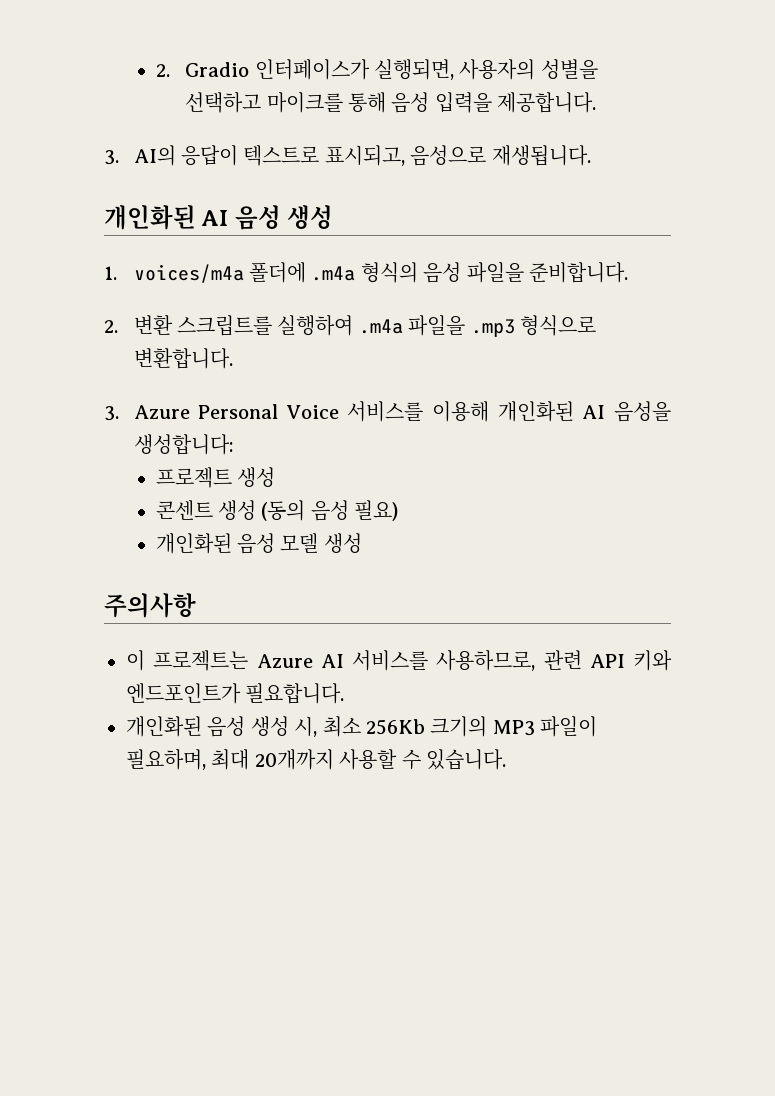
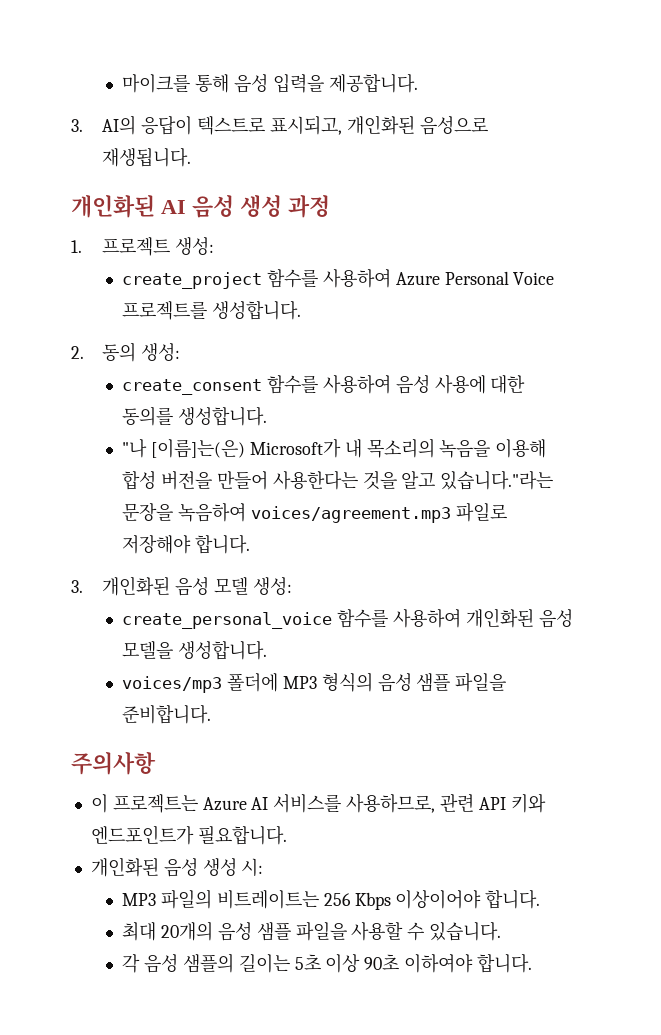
[155,59,598,80] [185,92,262,113] 2. Gradio 인터페이스가 실행되면, 사용자의 성별을 선택하고 -> (122, 83) none
(405, 155) none -> [346,115,415,135] 개인화된
(334, 217) none -> [288,195,330,218] 과정
[133,262,628,283] [104,315,596,337] [133,348,233,369] [104,401,671,422] [133,434,233,455] [155,467,275,488] [155,500,399,521] [155,533,362,554] voices/m4a 폴더에 .m4a 형식의 음성 파일을 준비합니다. // 2. 변환 스크립트를 실행하여 .m4a 파일을 .mp3 형식으로 변환합니다. // 3. Azure Personal Voice 서비스를 이용해 개인화된 AI 음성을 생성합니다: // 프로젝트 생성 // 콘센트 생성 (동의 음성 필요) // 개인화된 음성 모델 생성 -> [102,237,215,256] [122,269,555,289] [122,300,301,320] [71,342,181,362] [122,375,526,395] [122,406,267,426] [122,438,547,458] [122,470,554,490] [122,502,507,523] [122,534,250,554] [71,576,292,596] [122,608,573,629] [122,640,267,660] [122,672,507,693] [122,704,212,724] 프로젝트 생성: // create_project 함수를 사용하여 Azure Personal Voice 프로젝트를 생성합니다. // 2. 동의 생성: // create_consent 함수를 사용하여 음성 사용에 대한 동의를 생성합니다. // "나 [이름]는(은) Microsoft가 내 목소리의 녹음을 이용해 합성 버전을 만들어 사용한다는 것을 알고 있습니다."라는 문장을 녹음하여 voices/agreement.mp3 파일로 저장해야 합니다. // 3. 개인화된 음성 모델 생성: // create_personal_voice 함수를 사용하여 개인화된 음성 모델을 생성합니다. // voices/mp3 폴더에 MP3 형식의 음성 샘플 파일을 준비합니다.
[294,716,598,737] [126,749,506,770] 시, 최소 256Kb 크기의 MP3 파일이 필요하며, 최대 20개까지 사용할 수 있습니다. -> [241,858,264,876] [122,889,541,910] [122,921,502,941] [122,953,532,973] 시: // MP3 파일의 비트레이트는 256 Kbps 이상이어야 합니다. // 최대 20개의 음성 샘플 파일을 사용할 수 있습니다. // 각 음성 샘플의 길이는 5초 이상 90초 이하여야 합니다.

